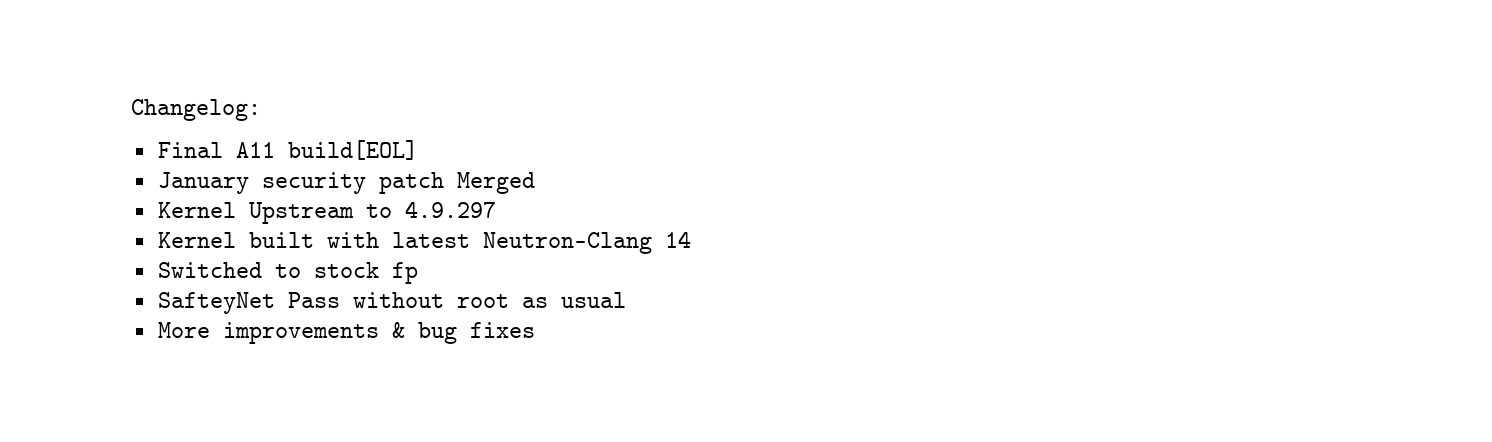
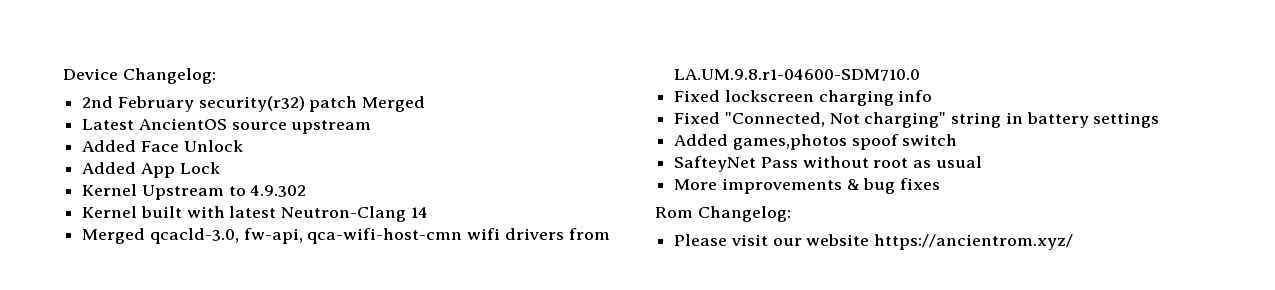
[131,99,261,121] [157,140,418,160] [157,172,535,194] Changelog: // Final A11 build[EOL] // January security patch Merged -> [63,68,216,84] [82,96,426,112] [82,118,372,134] [82,140,243,152] [82,162,220,178] Device Changelog: // 2nd February security(r32) patch Merged // Latest AncientOS source upstream // Added Face Unlock // Added App Lock
[404,201,496,218] 4.9.297 -> [250,185,307,197] 4.9.302
[157,262,418,284] Switched to stock fp -> [82,228,610,244] [674,69,921,81] [674,90,933,106] [674,112,1160,128] [674,134,958,150] Merged qcacld-3.0, fw-api, qca-wifi-host-cmn wifi drivers from LA.UM.9.8.r1-04600-SDM710.0 // Fixed lockscreen charging info // Fixed "Connected, Not charging" string in battery settings // Added games,photos spoof switch
(535, 330) none -> [655,206,791,222] [674,234,1074,250] // Rom Changelog: // Please visit our website https://ancientrom.xyz/

